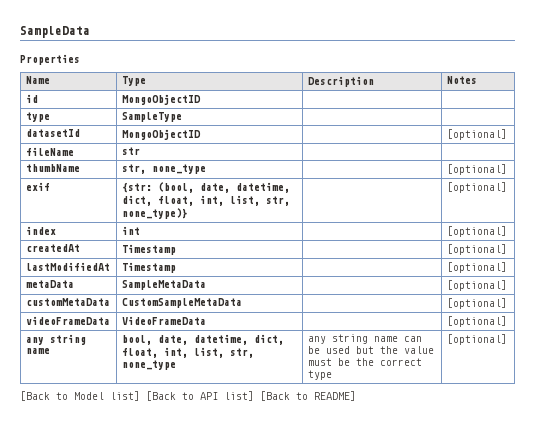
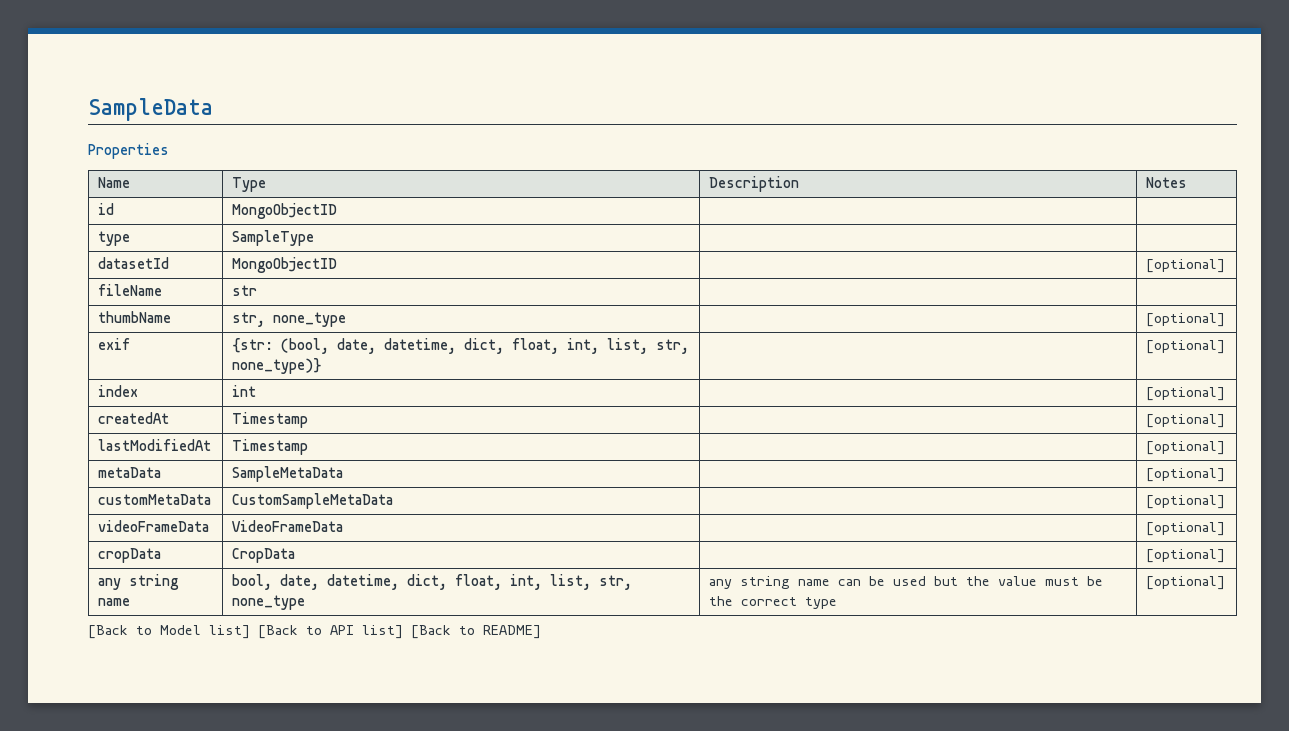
(507, 321) none -> [97,548,161,563] [231,548,295,563] [1145,549,1225,563] // cropData | CropData | | [optional]

